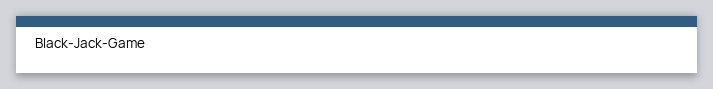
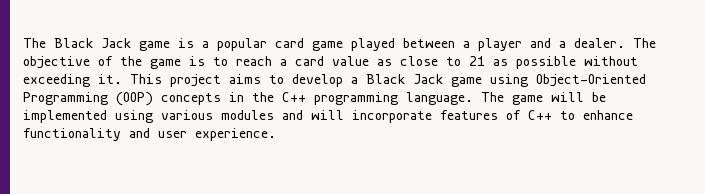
[35,38,145,48] Black-Jack-Game -> [23,38,656,51] [23,56,638,69] [23,74,646,87] [23,92,606,106] [23,110,633,123] [23,128,276,141] The Black Jack game is a popular card game played between a player and a dealer. The objective of the game is to reach a card value as close to 21 as possible without exceeding it. This project aims to develop a Black Jack game using Object-Oriented Programming (OOP) concepts in the C++ programming language. The game will be implemented using various modules and will incorporate features of C++ to enhance functionality and user experience.

